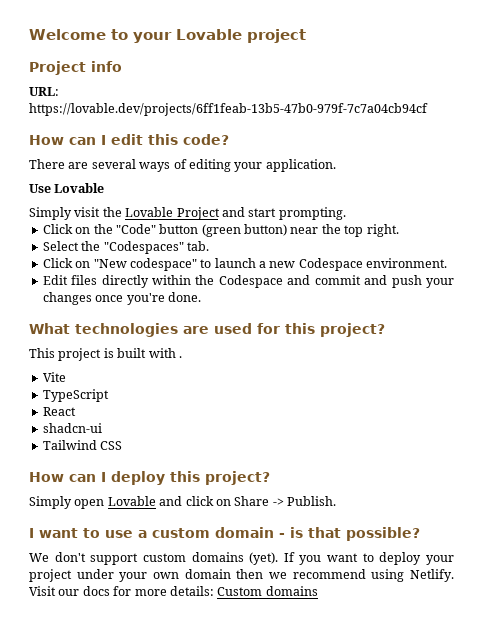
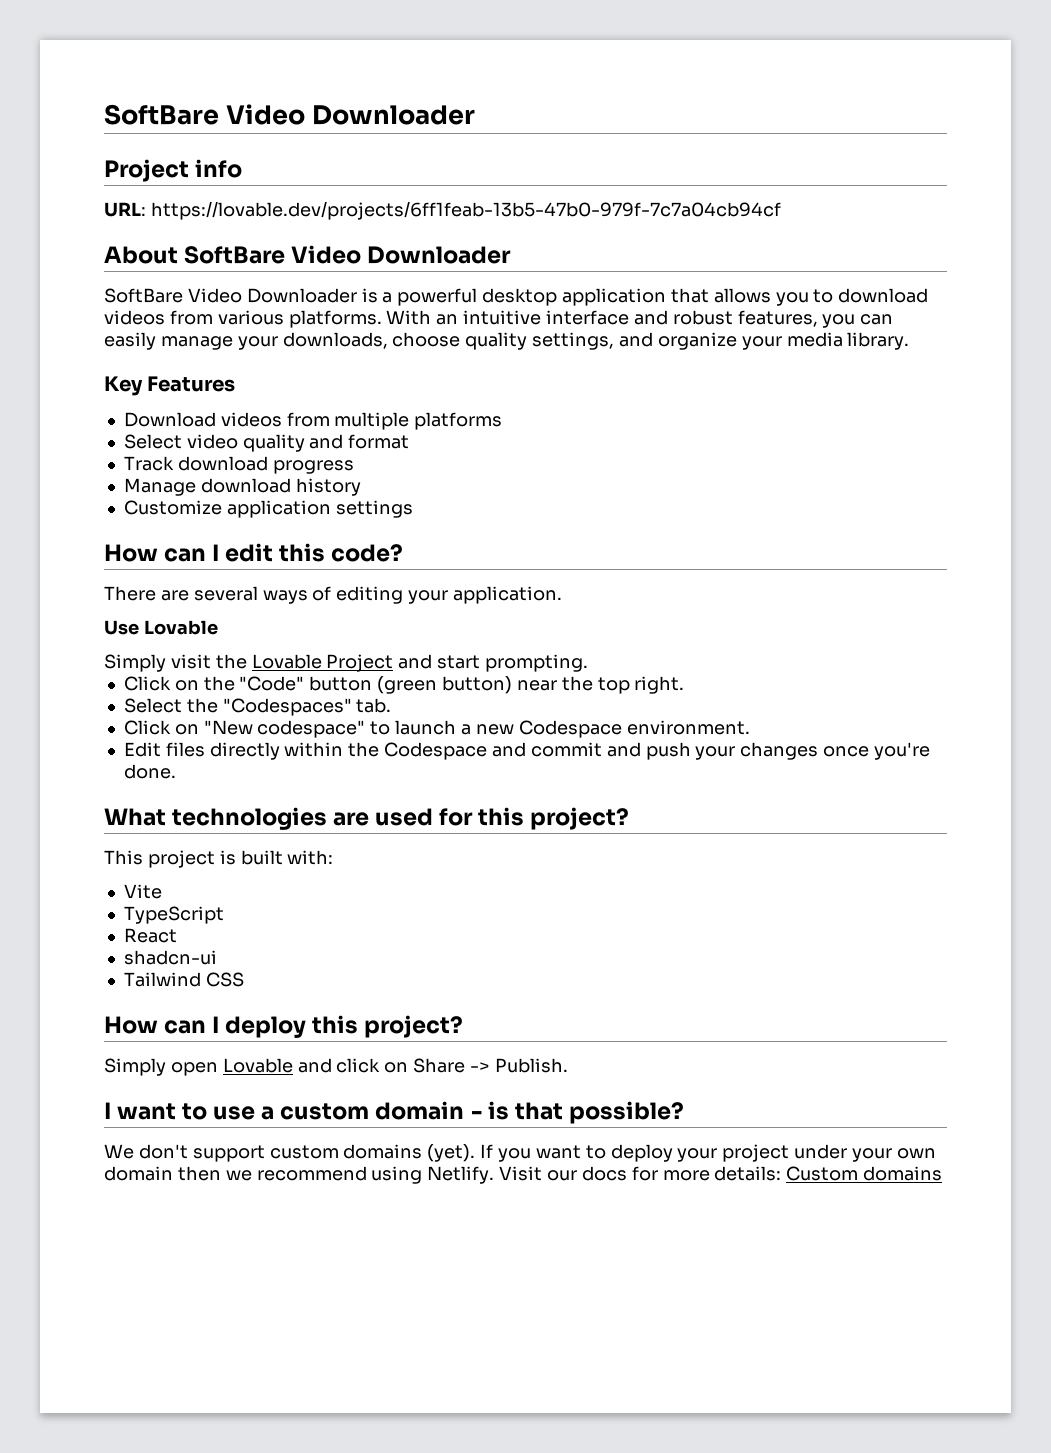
[29,29,306,43] Welcome to your Lovable project -> [104,104,475,125] SoftBare Video Downloader
(428, 109) none -> [104,245,512,264] [104,288,929,306] [104,310,894,328] [104,332,910,350] [104,376,236,396] [123,412,503,430] [123,434,410,452] [123,456,354,474] [123,478,361,496] [123,500,413,518] // About SoftBare Video Downloader // SoftBare Video Downloader is a powerful desktop application that allows you to download videos from various platforms. With an intuitive interface and robust features, you can easily manage your downloads, choose quality settings, and organize your media library. // Key Features // Download videos from multiple platforms // Select video quality and format // Track download progress // Manage download history // Customize application settings
[148,348,182,358] with . -> [287,850,334,865] with:

